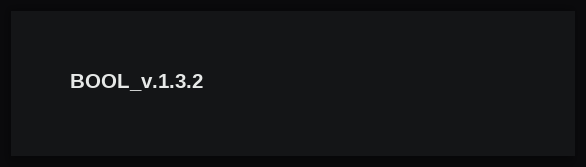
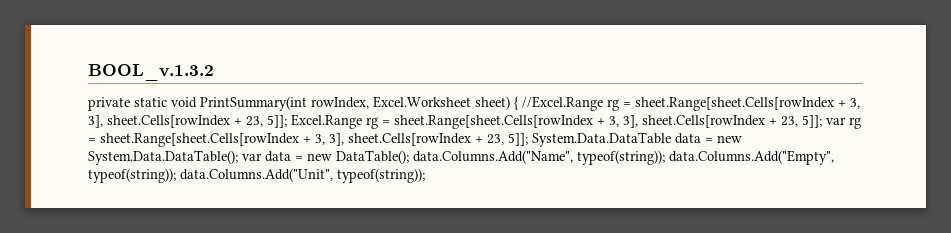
(203, 82) none -> [88,96,860,111] [88,114,861,129] [88,132,742,147] [88,150,834,165] [88,168,425,183] // private static void PrintSummary(int rowIndex, Excel.Worksheet sheet) { //Excel.Range rg = sheet.Range[sheet.Cells[rowIndex + 3, 3], sheet.Cells[rowIndex + 23, 5]]; Excel.Range rg = sheet.Range[sheet.Cells[rowIndex + 3, 3], sheet.Cells[rowIndex + 23, 5]]; var rg = sheet.Range[sheet.Cells[rowIndex + 3, 3], sheet.Cells[rowIndex + 23, 5]]; System.Data.DataTable data = new System.Data.DataTable(); var data = new DataTable(); data.Columns.Add("Name", typeof(string)); data.Columns.Add("Empty", typeof(string)); data.Columns.Add("Unit", typeof(string));

